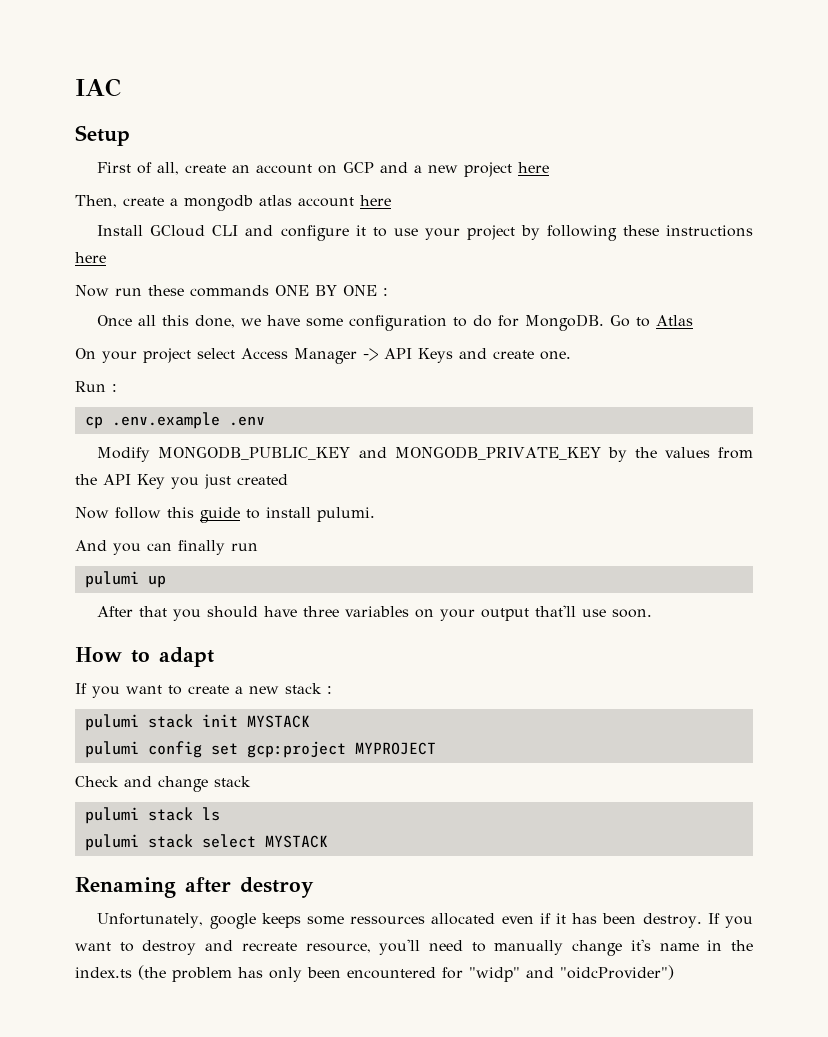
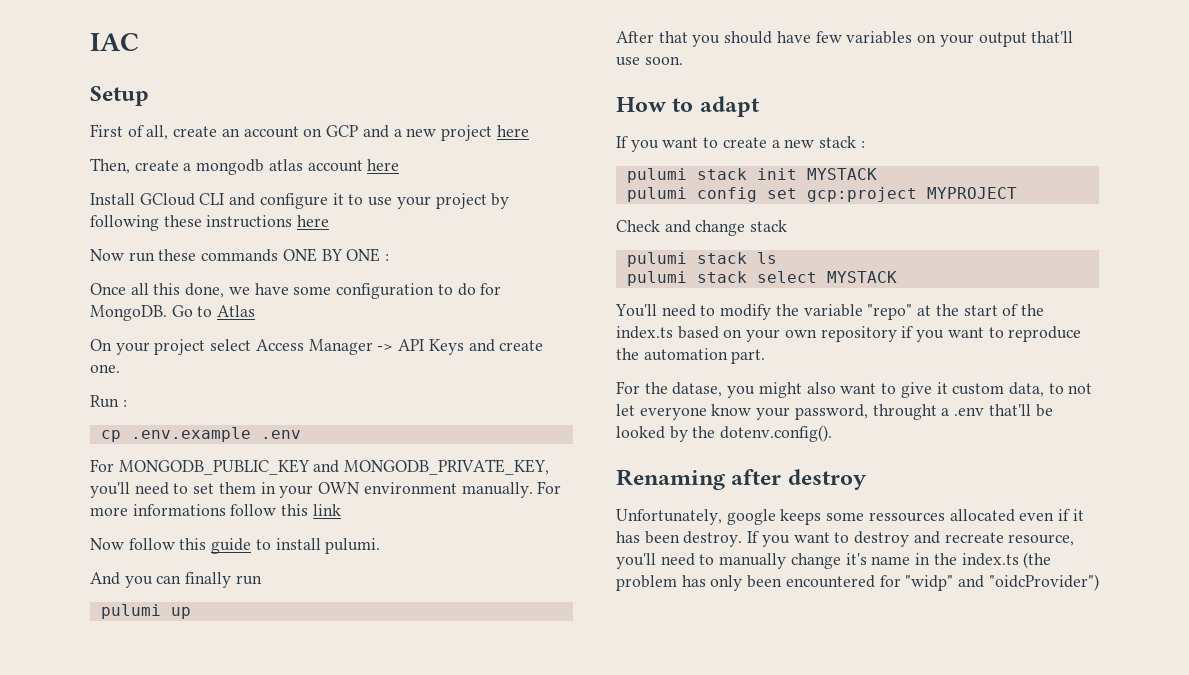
[97,447,151,462] Modify -> [90,459,114,472] For
[394,446,753,462] [75,474,288,489] MONGODB_PRIVATE_KEY by the values from the API Key you just created -> [344,459,550,475] [90,481,562,498] [90,504,341,516] MONGODB_PRIVATE_KEY, you'll need to set them in your OWN environment manually. For more informations follow this link
[303,606,340,617] three -> [815,31,842,43] few
(328, 841) none -> [615,304,1044,320] [616,326,1082,342] [616,348,766,364] [616,381,1093,398] [616,404,1053,420] [616,425,833,442] // You'll need to modify the variable "repo" at the start of the index.ts based on your own repository if you want to reproduce the automation part. // For the datase, you might also want to give it custom data, to not let everyone know your password, throught a .env that'll be looked by the dotenv.config().

